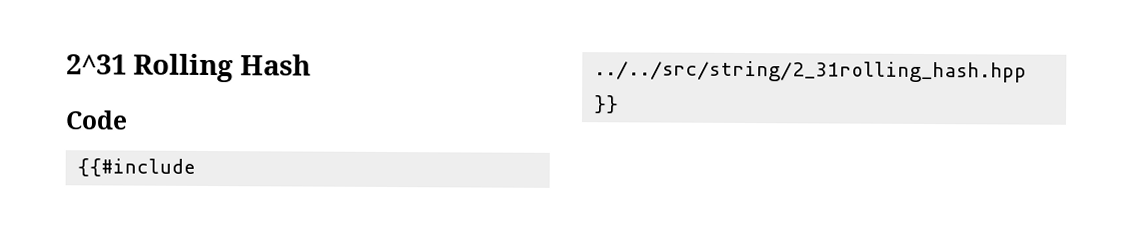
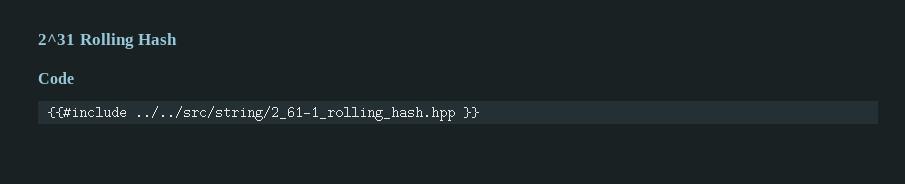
[593,60,1027,83] ../../src/string/2_31rolling_hash.hpp -> [134,106,455,121] ../../src/string/2_61-1_rolling_hash.hpp

